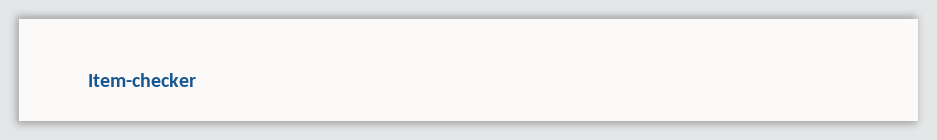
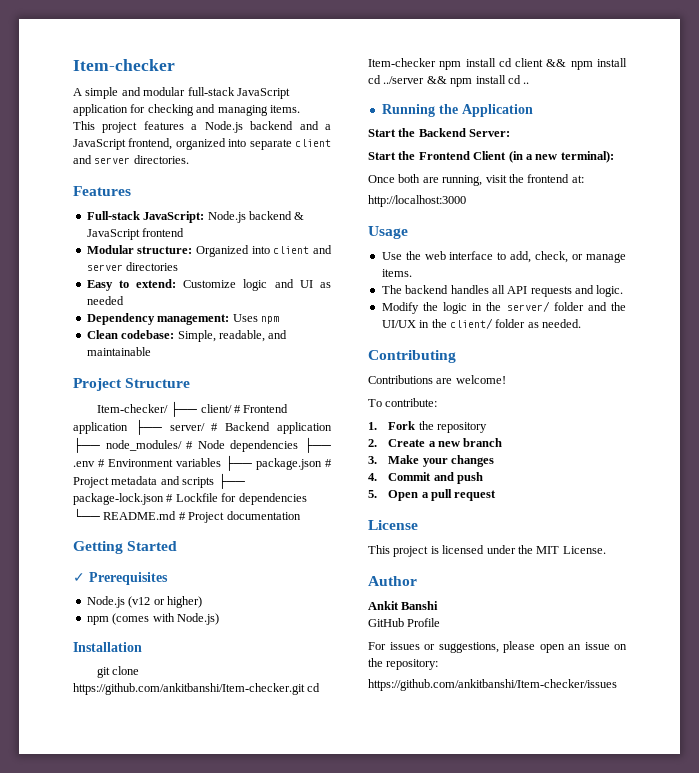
[88,73,196,87] Item-checker -> [73,59,175,71] [73,87,290,99] [73,104,300,116] [73,121,331,133] [73,138,331,150] [73,155,189,164] [73,186,131,196] [86,211,305,223] [86,228,185,240] [86,245,332,257] [86,262,179,271] [86,279,331,291] [86,296,124,305] [86,313,279,325] [86,330,288,342] [86,347,151,356] [73,378,191,391] [96,401,289,417] [73,419,332,435] [73,437,331,453] [73,455,332,471] [73,473,245,489] [73,493,307,505] [73,508,301,523] [73,541,178,554] [73,572,168,585] [86,596,202,608] [86,613,219,625] [73,642,142,652] [96,666,140,678] [73,683,321,695] [368,58,627,70] [368,75,530,87] [381,104,533,117] [368,128,511,137] [368,151,614,163] [368,174,584,186] [368,195,466,207] [368,226,408,239] [381,251,626,263] [381,269,412,277] [381,285,624,297] [381,301,626,314] [381,318,581,329] [368,350,456,363] [368,375,506,384] [368,398,438,407] [368,421,488,433] [368,438,503,447] [368,455,495,467] [368,472,484,484] [368,489,497,501] [368,520,418,530] [368,545,606,557] [368,576,417,586] [368,601,439,610] [368,618,441,627] [368,641,627,653] [368,658,439,670] [368,679,617,691] Item-checker // A simple and modular full-stack JavaScript application for checking and managing items. // This project features a Node.js backend and a JavaScript frontend, organized into separate client and server directories. // Features // Full-stack JavaScript: Node.js backend & JavaScript frontend // Modular structure: Organized into client and server directories // Easy to extend: Customize logic and UI as needed // Dependency management: Uses npm // Clean codebase: Simple, readable, and maintainable // Project Structure // Item-checker/ ├── client/ # Frontend application ├── server/ # Backend application ├── node_modules/ # Node dependencies ├── .env # Environment variables ├── package.json # Project metadata and scripts ├── package-lock.json # Lockfile for dependencies └── README.md # Project documentation // Getting Started // ✓ Prerequisites // Node.js (v12 or higher) // npm (comes with Node.js) // Installation // git clone https://github.com/ankitbanshi/Item-checker.git cd Item-checker npm install cd client && npm install cd ../server && npm install cd .. // Running the Application // Start the Backend Server: // Start the Frontend Client (in a new terminal): // Once both are running, visit the frontend at: // http://localhost:3000 // Usage // Use the web interface to add, check, or manage items. // The backend handles all API requests and logic. // Modify the logic in the server/ folder and the UI/UX in the client/ folder as needed. // Contributing // Contributions are welcome! // To contribute: // 1. Fork the repository // 2. Create a new branch // 3. Make your changes // 4. Commit and push // 5. Open a pull request // License // This project is licensed under the MIT License. // Author // Ankit Banshi // GitHub Profile // For issues or suggestions, please open an issue on the repository: // https://github.com/ankitbanshi/Item-checker/issues

